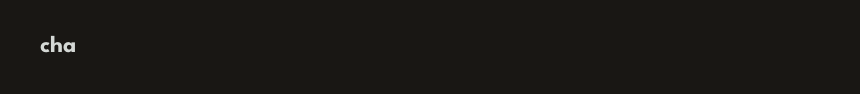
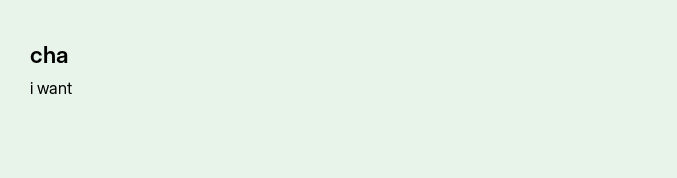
(76, 44) none -> [30,82,73,94] // i want

